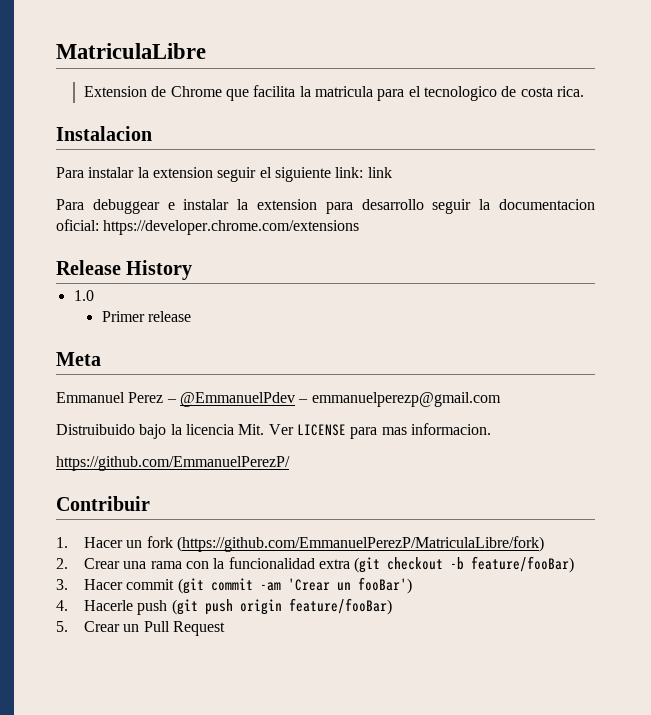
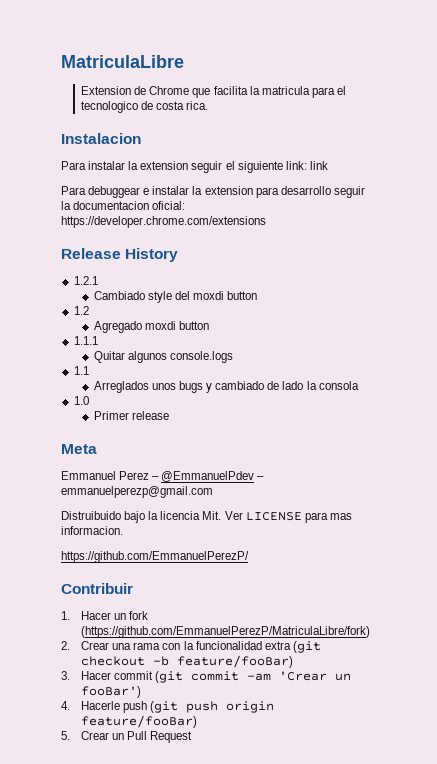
(193, 270) none -> [73,276,98,285] [93,291,258,303] [73,306,89,315] [93,321,209,333] [73,336,98,345] [93,351,233,363] [73,366,89,375] [93,381,359,393] // 1.2.1 // Cambiado style del moxdi button // 1.2 // Agregado moxdi button // 1.1.1 // Quitar algunos console.logs // 1.1 // Arreglados unos bugs y cambiado de lado la consola

